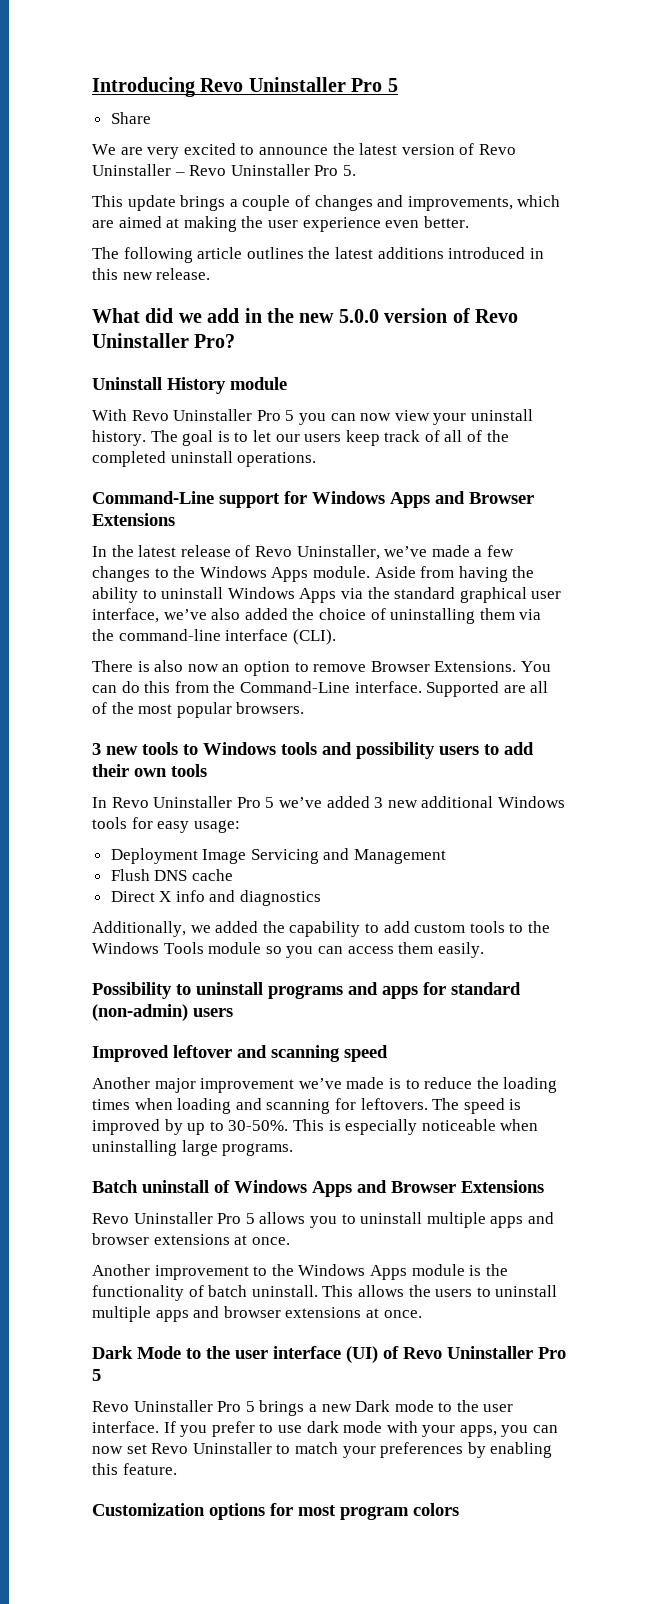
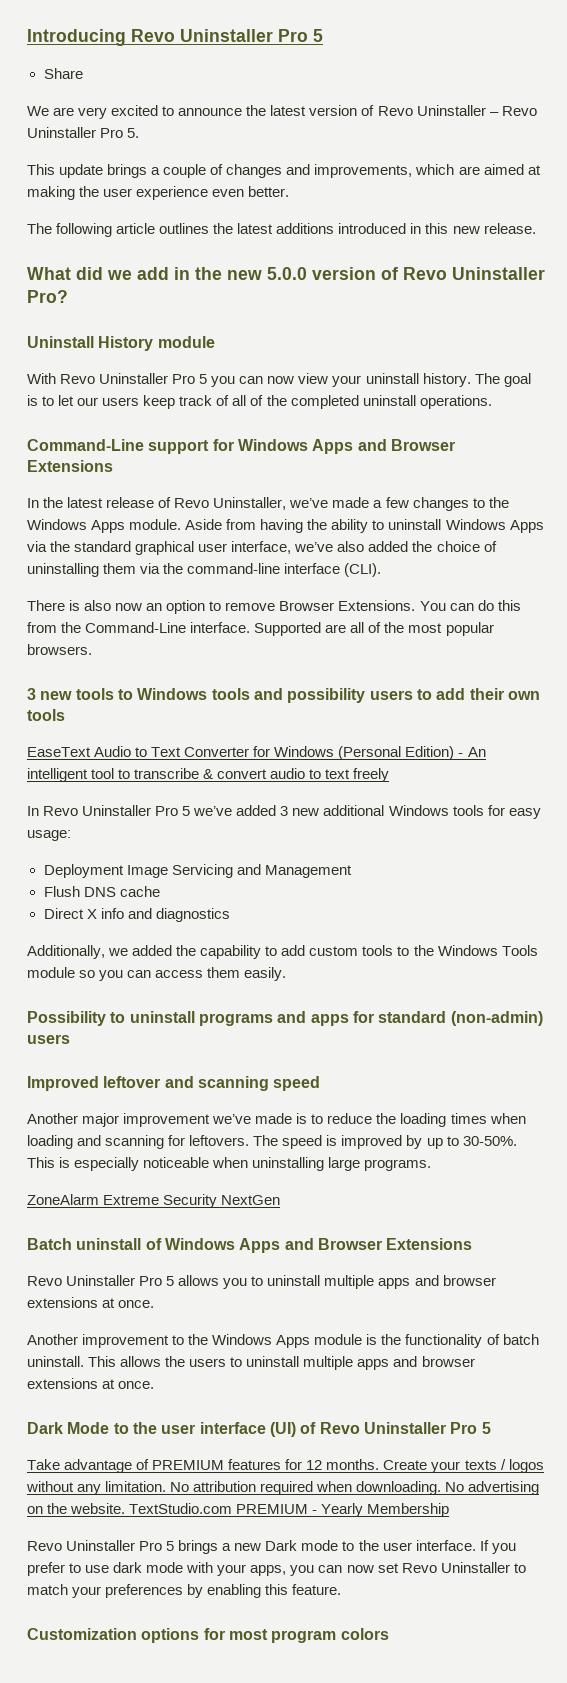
(207, 770) none -> [27,746,486,760] [27,768,390,782] // EaseText Audio to Text Converter for Windows (Personal Edition) - An intelligent tool to transcribe & convert audio to text freely
(294, 1149) none -> [27,1194,281,1208] // ZoneAlarm Extreme Security NextGen
(101, 1375) none -> [27,1459,544,1473] [26,1481,540,1495] [27,1503,450,1517] // Take advantage of PREMIUM features for 12 months. Create your texts / logos without any limitation. No attribution required when downloading. No advertising on the website. TextStudio.com PREMIUM - Yearly Membership

